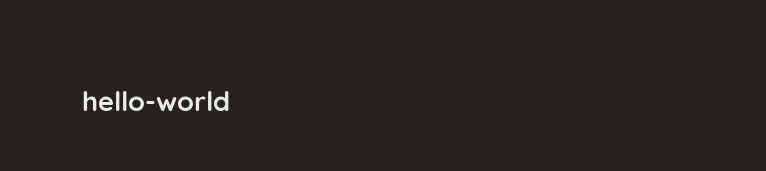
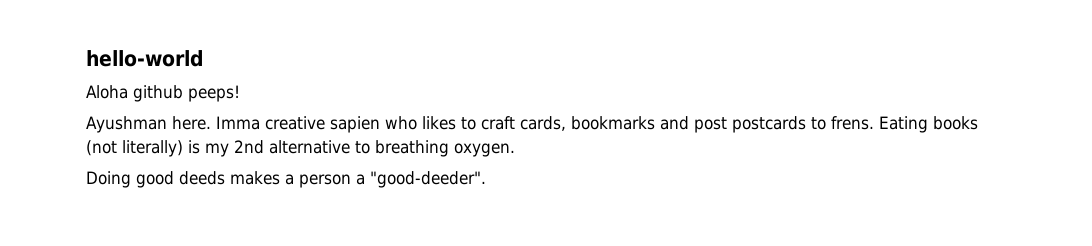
(230, 101) none -> [86,85,240,102] [86,116,978,133] [86,140,515,157] [86,171,486,188] // Aloha github peeps! // Ayushman here. Imma creative sapien who likes to craft cards, bookmarks and post postcards to frens. Eating books (not literally) is my 2nd alternative to breathing oxygen. // Doing good deeds makes a person a "good-deeder".

